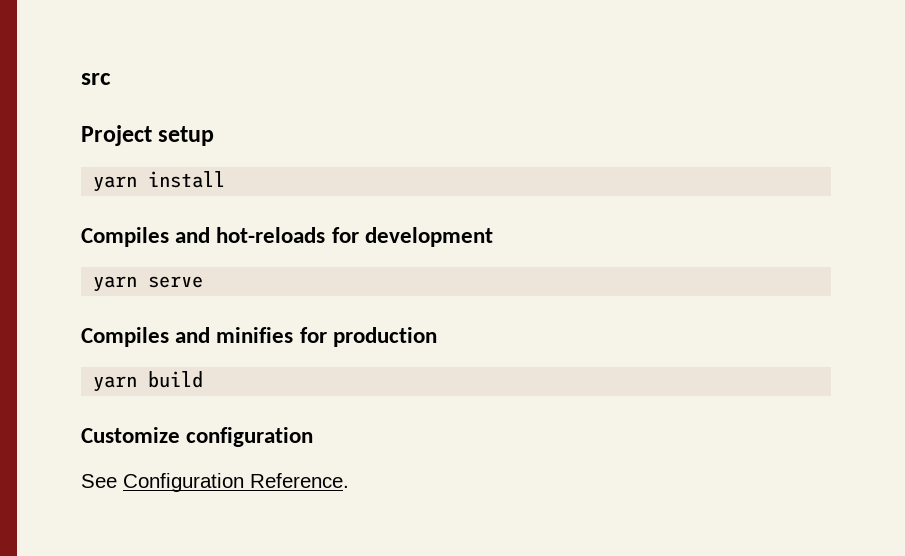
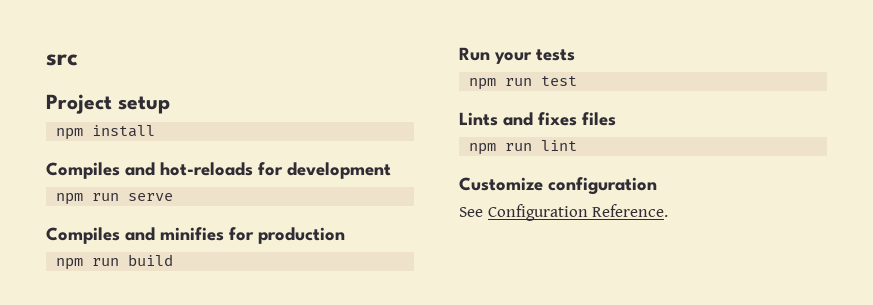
[93,176,138,192] yarn -> [56,128,84,140] npm
[93,276,138,292] yarn -> [56,193,120,205] npm run
[93,376,138,392] yarn -> [56,258,120,270] npm run
(204, 379) none -> [459,47,575,64] [469,76,578,90] [459,112,616,126] [469,140,578,155] // Run your tests // npm run test // Lints and fixes files // npm run lint

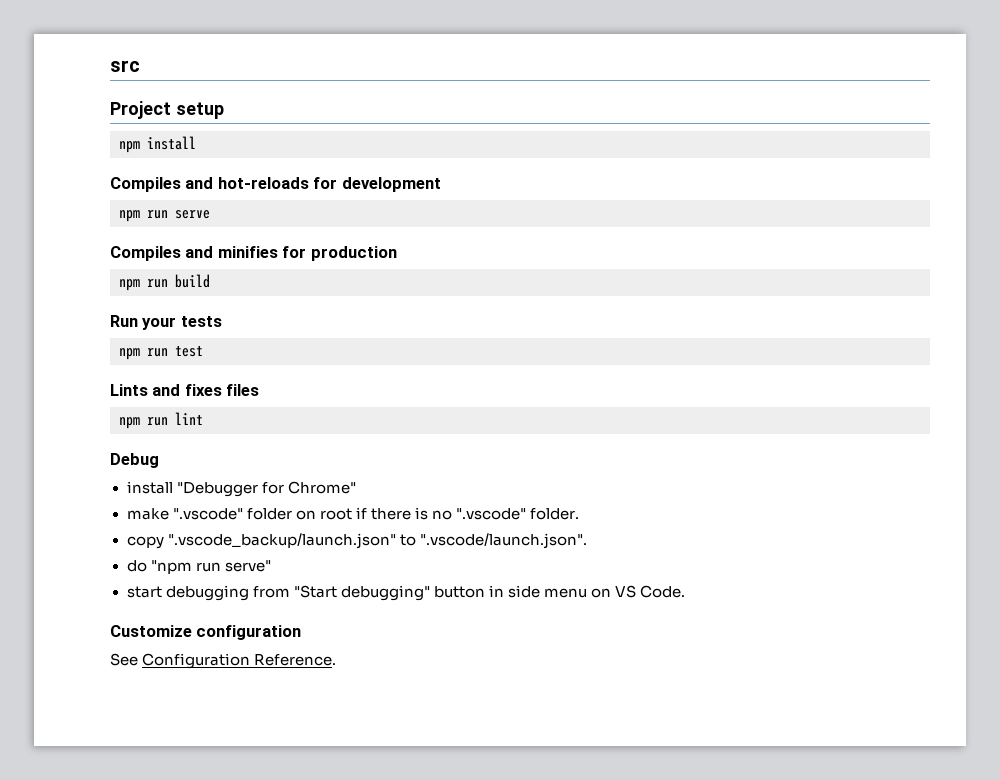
(578, 145) none -> [110,453,159,468] [126,481,356,497] [126,507,580,520] [126,533,587,549] [126,560,271,574] [126,585,686,601] // Debug // install "Debugger for Chrome" // make ".vscode" folder on root if there is no ".vscode" folder. // copy ".vscode_backup/launch.json" to ".vscode/launch.json". // do "npm run serve" // start debugging from "Start debugging" button in side menu on VS Code.

